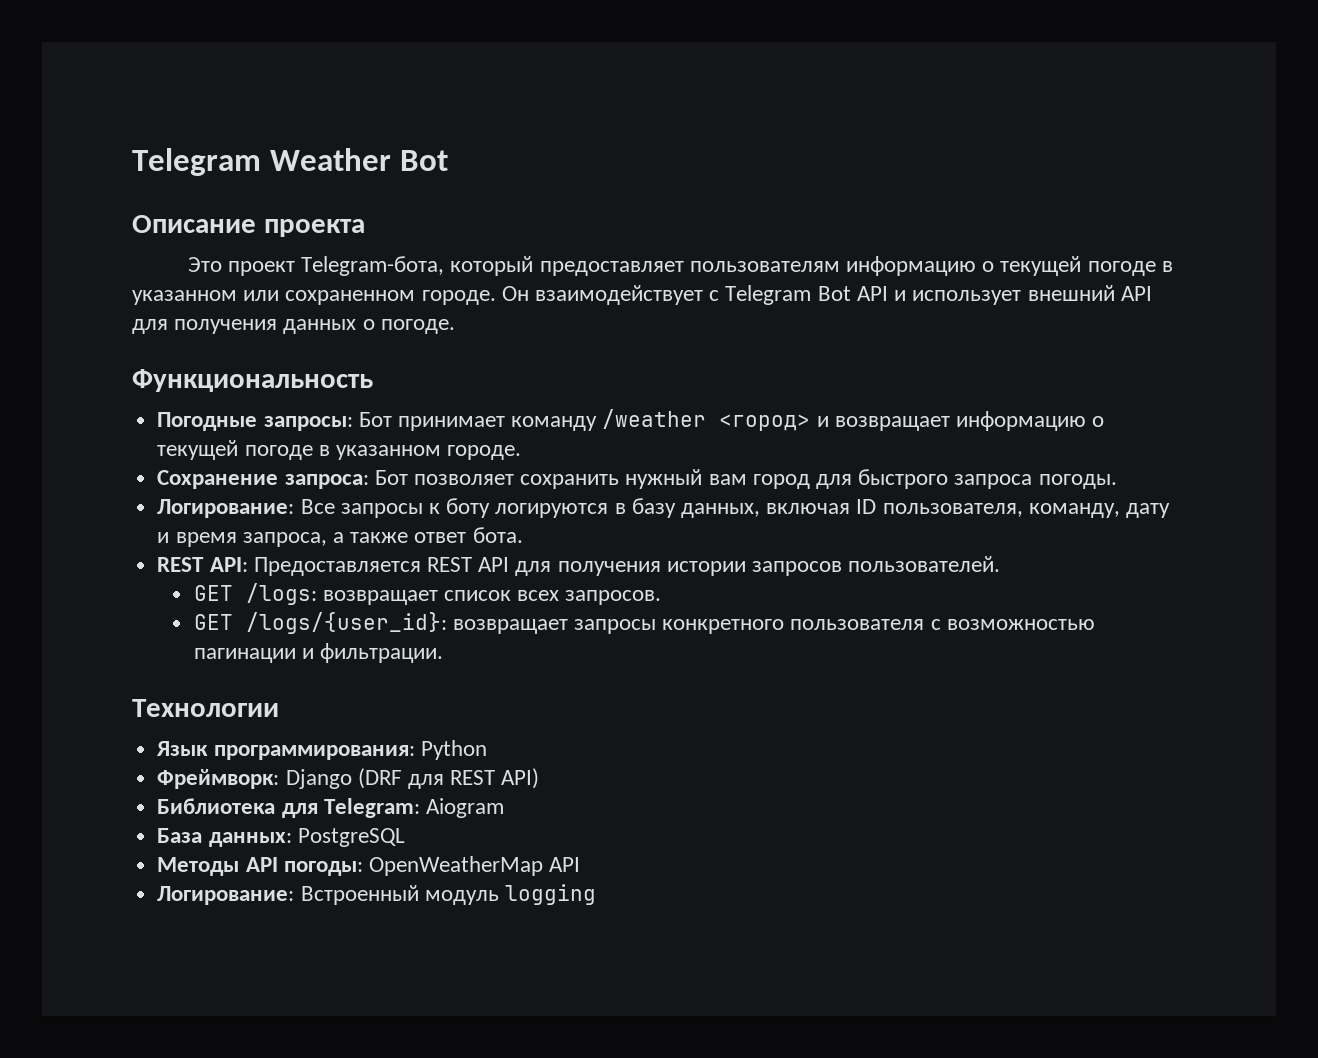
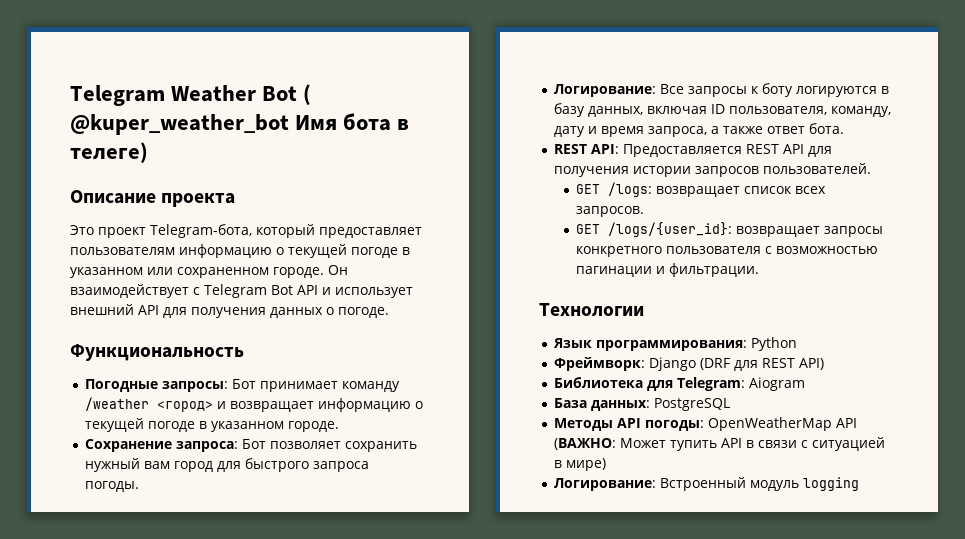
(448, 160) none -> [303,84,312,105] [70,113,410,135] [70,142,148,163] ( @kuper_weather_bot Имя бота в телеге)
(581, 864) none -> [553,437,885,451] [553,458,606,471] (ВАЖНО: Может тупить API в связи с ситуацией в мире)

